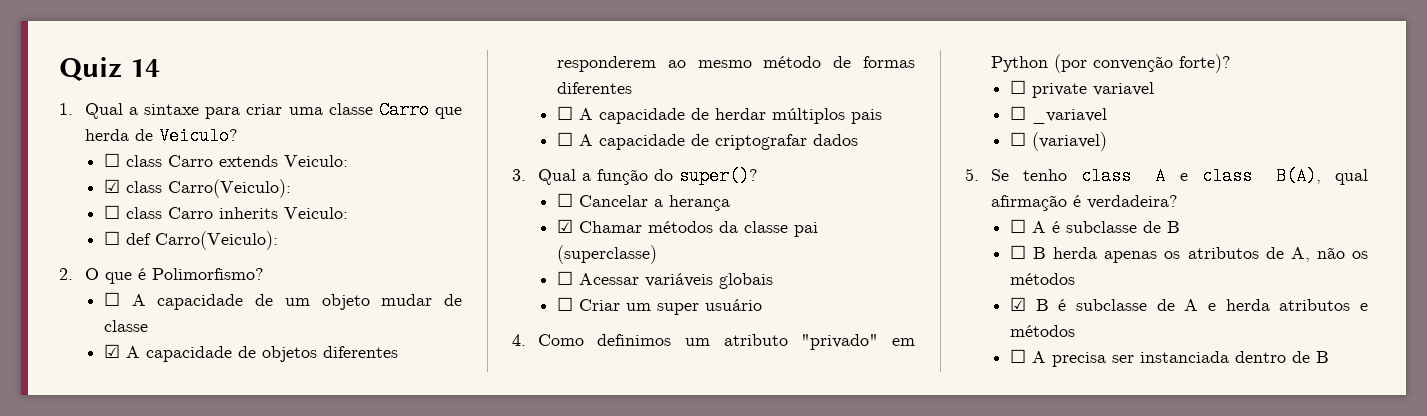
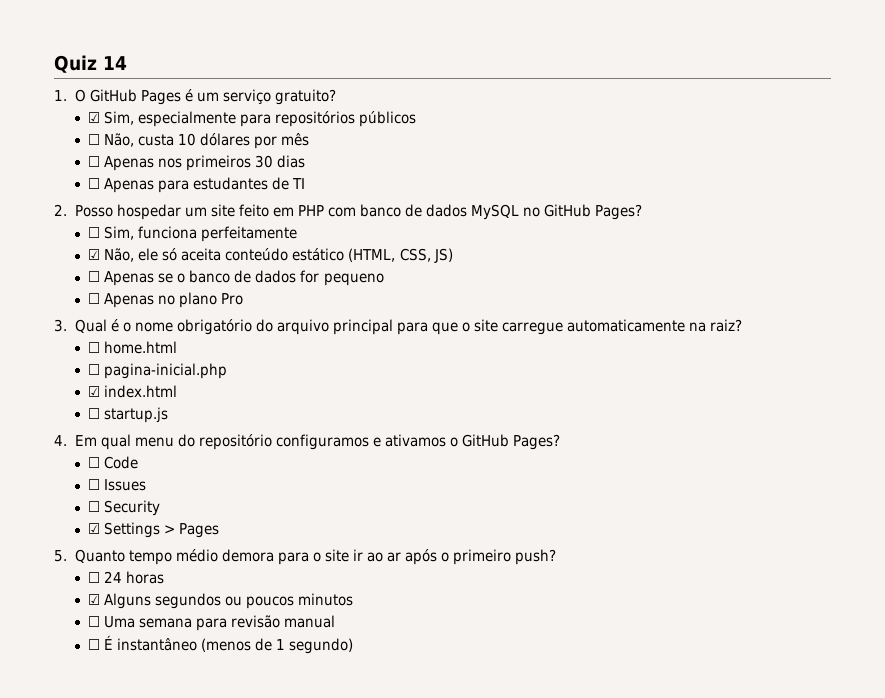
[84,101,462,119] [84,127,238,145] [103,153,348,167] [103,179,291,198] [103,205,348,219] [103,231,278,250] [59,268,264,284] [103,292,462,310] [103,320,148,332] [103,344,398,362] [556,56,915,72] [556,82,632,94] [556,106,882,124] [556,132,858,150] [512,167,758,185] [556,193,730,211] [556,219,818,237] [556,245,657,264] [556,271,773,289] [556,297,762,315] [512,334,915,350] [990,54,1231,73] [1009,80,1154,98] [1009,106,1107,124] [1009,132,1107,151] [965,167,1368,185] [990,195,1178,211] [1009,219,1180,233] [1009,245,1368,263] [1009,273,1075,285] [1009,297,1368,311] [1009,325,1075,337] [1009,349,1329,367] Qual a sintaxe para criar uma classe Carro que herda de Veiculo? // ☐ class Carro extends Veiculo: // ☑ class Carro(Veiculo): // ☐ class Carro inherits Veiculo: // ☐ def Carro(Veiculo): // 2. O que é Polimorfismo? // ☐ A capacidade de um objeto mudar de classe // ☑ A capacidade de objetos diferentes responderem ao mesmo método de formas diferentes // ☐ A capacidade de herdar múltiplos pais // ☐ A capacidade de criptografar dados // 3. Qual a função do super()? // ☐ Cancelar a herança // ☑ Chamar métodos da classe pai (superclasse) // ☐ Acessar variáveis globais // ☐ Criar um super usuário // 4. Como definimos um atributo "privado" em Python (por convenção forte)? // ☐ private variavel // ☐ _variavel // ☐ (variavel) // 5. Se tenho class A e class B(A), qual afirmação é verdadeira? // ☐ A é subclasse de B // ☐ B herda apenas os atributos de A, não os métodos // ☑ B é subclasse de A e herda atributos e métodos // ☐ A precisa ser instanciada dentro de B -> [74,89,336,105] [88,111,417,127] [88,133,310,149] [88,155,306,171] [88,177,306,193] [54,204,643,220] [88,226,298,242] [88,248,453,263] [88,270,384,286] [88,292,244,308] [54,319,743,335] [88,341,178,354] [88,363,228,379] [88,385,178,398] [88,407,169,423] [54,434,560,450] [88,456,139,469] [88,479,147,491] [88,500,161,516] [88,522,220,538] [54,549,557,565] [88,571,165,584] [88,593,354,609] [88,615,336,631] [88,635,354,654] O GitHub Pages é um serviço gratuito? // ☑ Sim, especialmente para repositórios públicos // ☐ Não, custa 10 dólares por mês // ☐ Apenas nos primeiros 30 dias // ☐ Apenas para estudantes de TI // 2. Posso hospedar um site feito em PHP com banco de dados MySQL no GitHub Pages? // ☐ Sim, funciona perfeitamente // ☑ Não, ele só aceita conteúdo estático (HTML, CSS, JS) // ☐ Apenas se o banco de dados for pequeno // ☐ Apenas no plano Pro // 3. Qual é o nome obrigatório do arquivo principal para que o site carregue automaticamente na raiz? // ☐ home.html // ☐ pagina-inicial.php // ☑ index.html // ☐ startup.js // 4. Em qual menu do repositório configuramos e ativamos o GitHub Pages? // ☐ Code // ☐ Issues // ☐ Security // ☑ Settings > Pages // 5. Quanto tempo médio demora para o site ir ao ar após o primeiro push? // ☐ 24 horas // ☑ Alguns segundos ou poucos minutos // ☐ Uma semana para revisão manual // ☐ É instantâneo (menos de 1 segundo)

